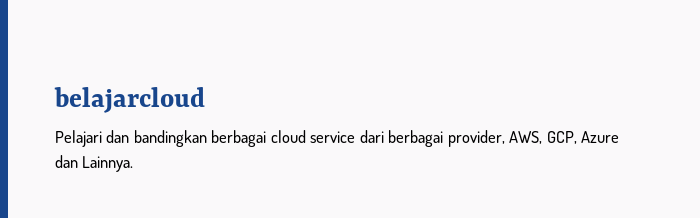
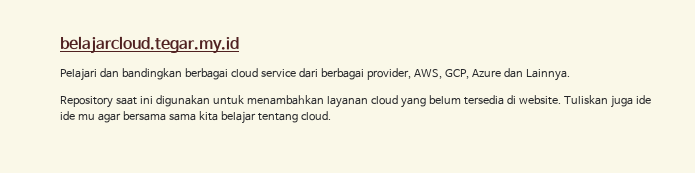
[54,87,205,113] belajarcloud -> [60,36,239,54] belajarcloud.tegar.my.id
(134, 164) none -> [60,95,651,108] [60,111,331,124] // Repository saat ini digunakan untuk menambahkan layanan cloud yang belum tersedia di website. Tuliskan juga ide ide mu agar bersama sama kita belajar tentang cloud.

